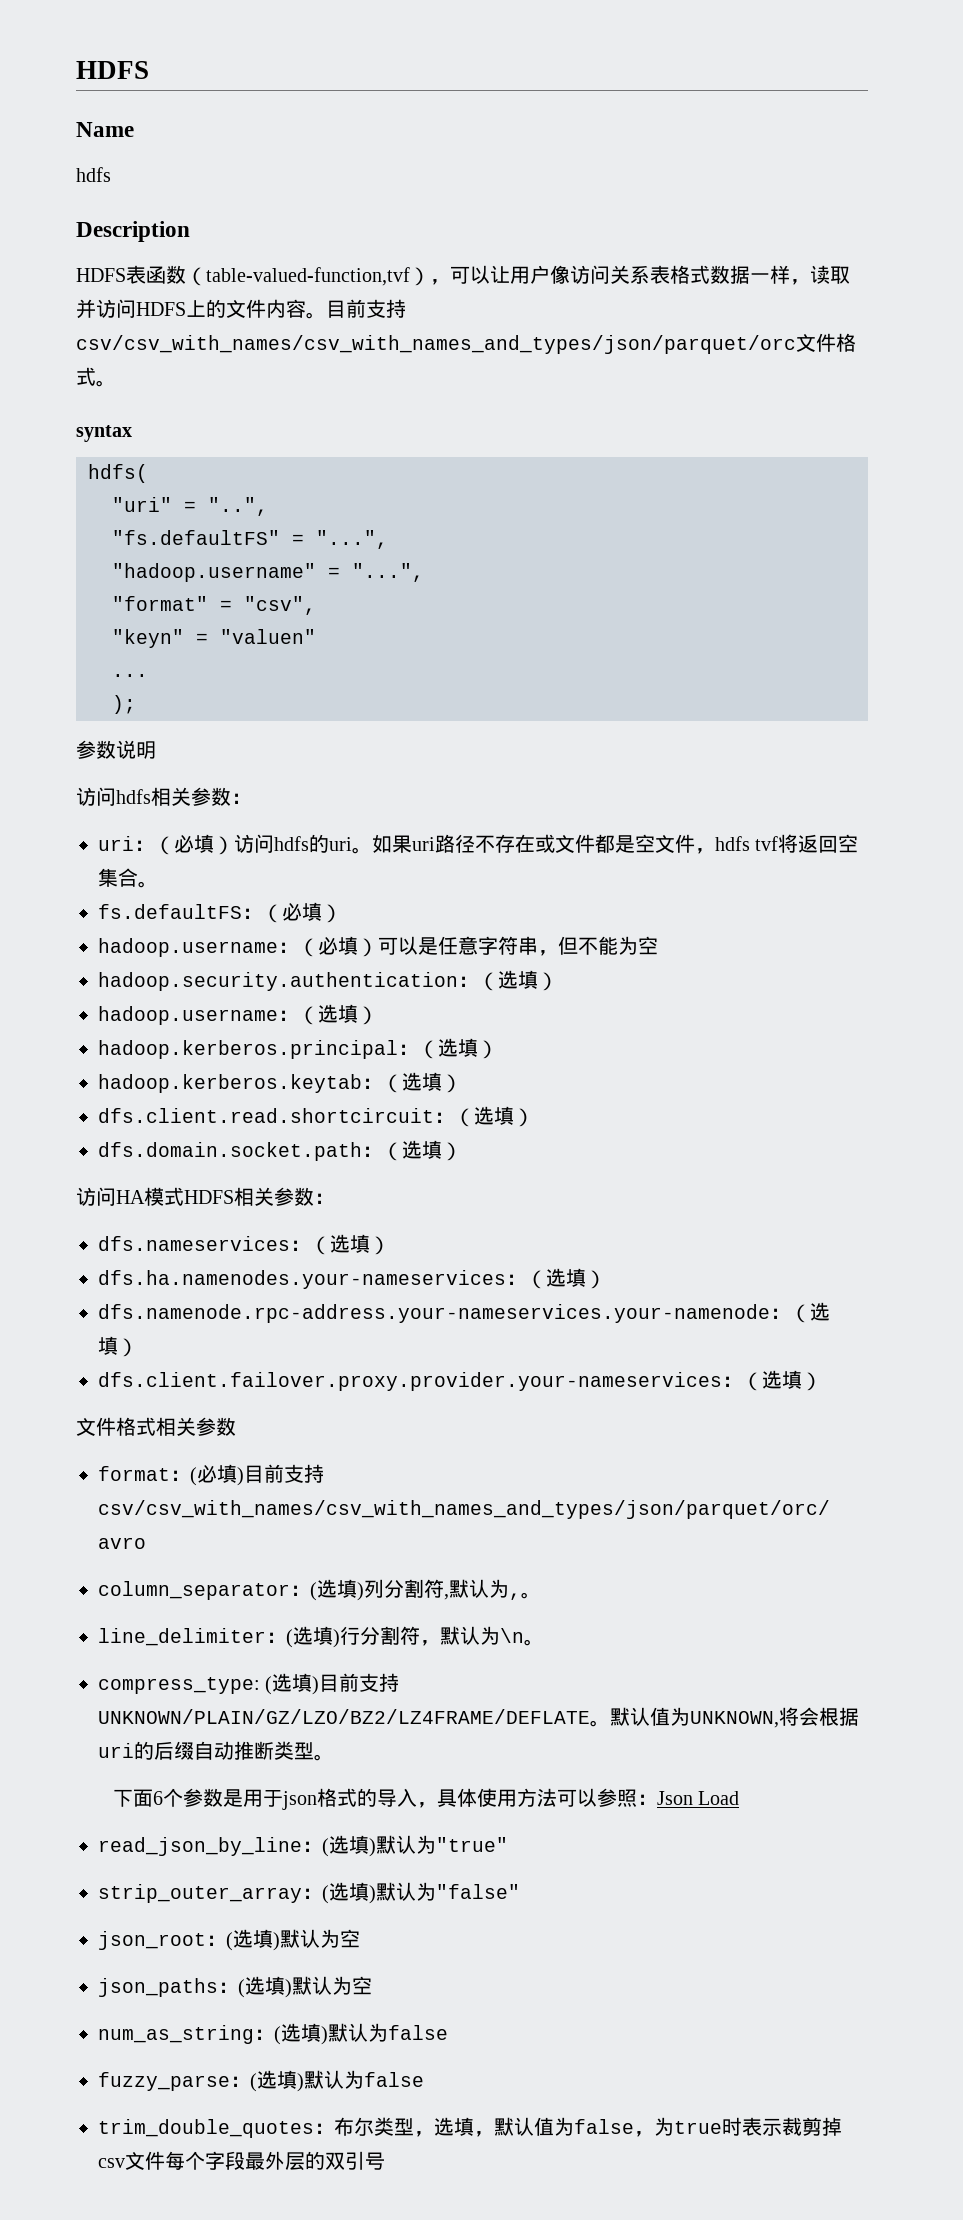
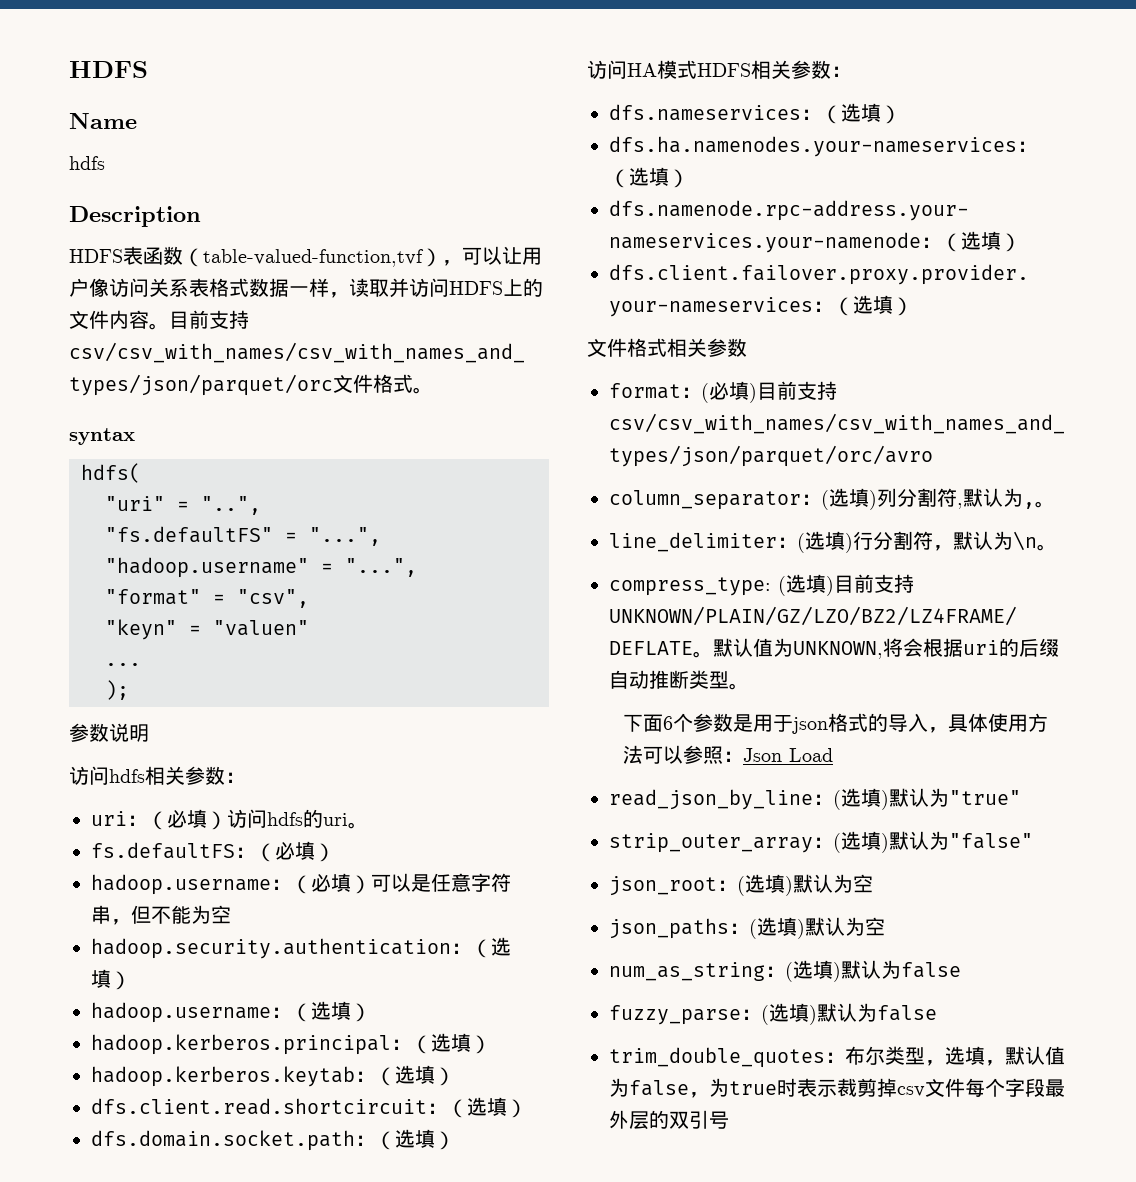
[372,834,859,854] [98,868,158,888] 如果uri路径不存在或文件都是空文件，hdfs tvf将返回空集合。 -> (368, 825) none

